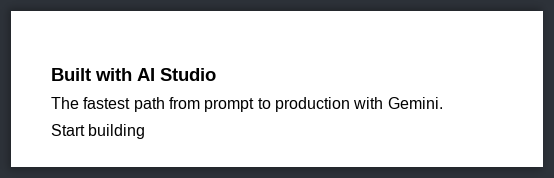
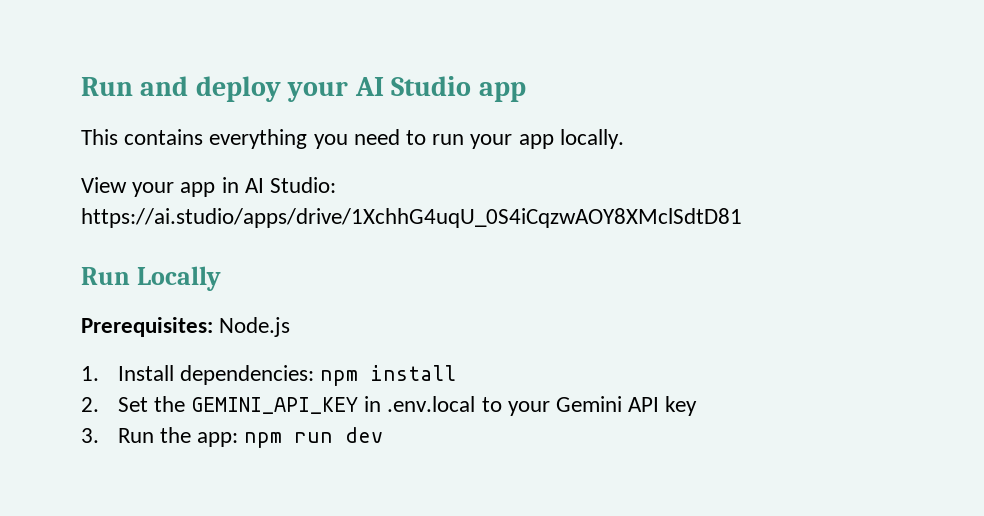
[51,68,216,81] [51,97,443,112] [51,124,146,139] Built with AI Studio // The fastest path from prompt to production with Gemini. // Start building -> [81,76,526,102] [81,129,624,149] [81,177,337,197] [81,208,742,228] [81,266,221,291] [81,317,291,337] [81,365,457,386] [81,396,698,416] [81,427,384,448] Run and deploy your AI Studio app // This contains everything you need to run your app locally. // View your app in AI Studio: https://ai.studio/apps/drive/1XchhG4uqU_0S4iCqzwAOY8XMclSdtD81 // Run Locally // Prerequisites: Node.js // 1. Install dependencies: npm install // 2. Set the GEMINI_API_KEY in .env.local to your Gemini API key // 3. Run the app: npm run dev

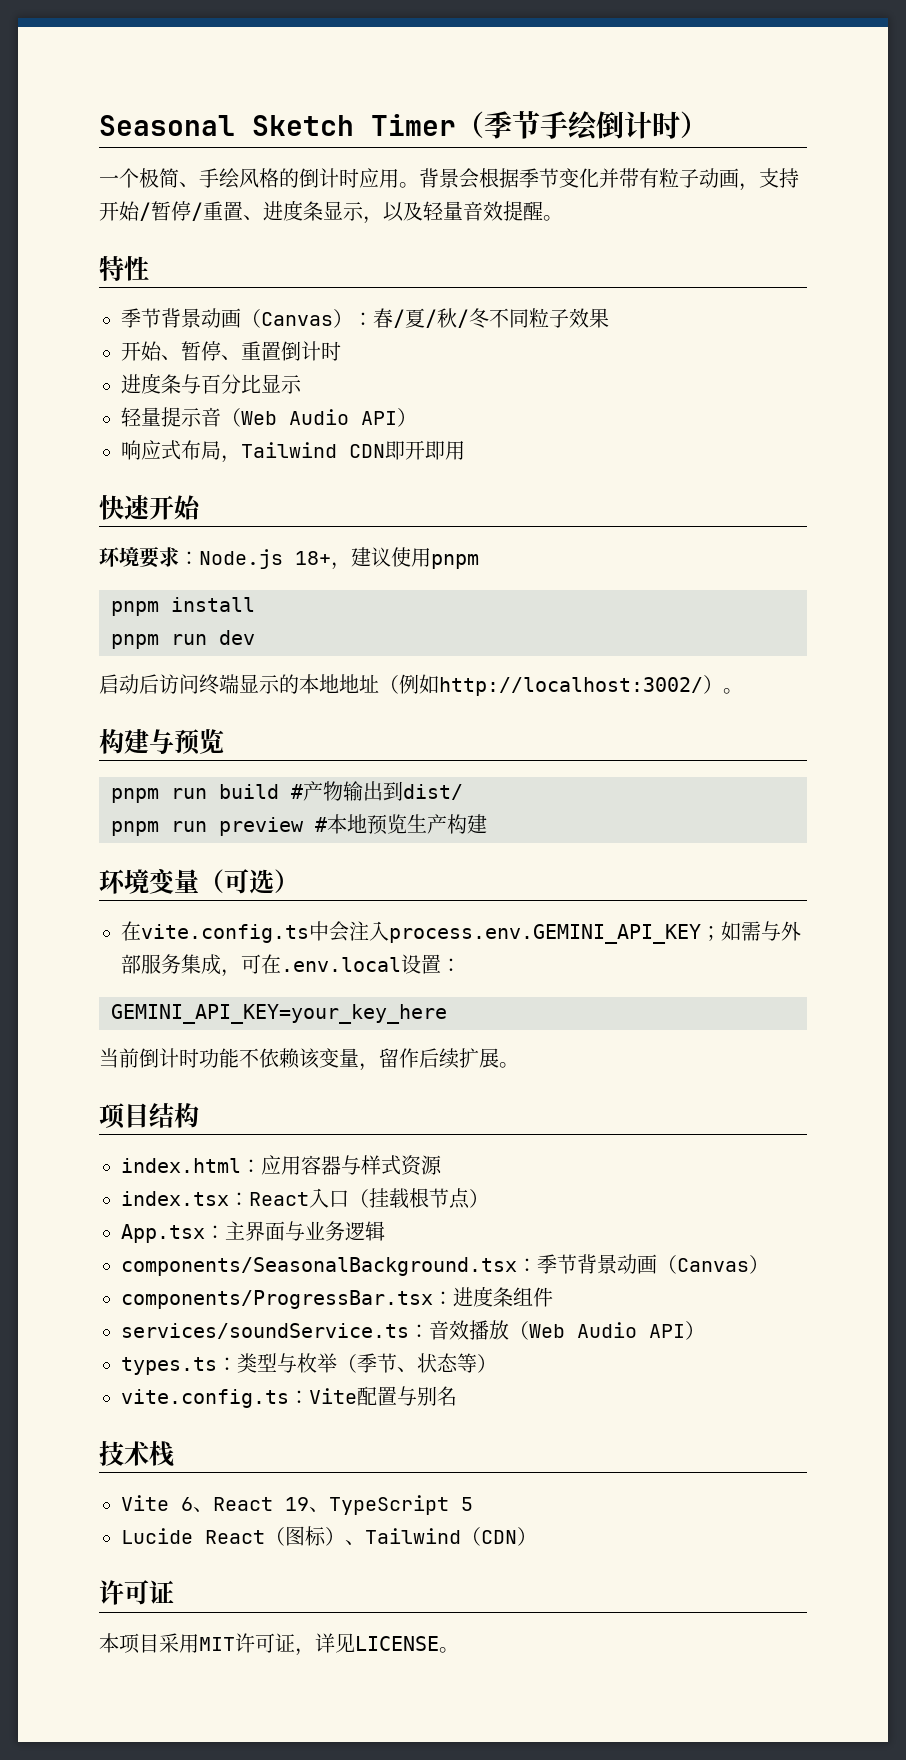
[81,76,526,102] [81,129,624,149] [81,177,337,197] [81,208,742,228] [81,266,221,291] [81,317,291,337] [81,365,457,386] [81,396,698,416] [81,427,384,448] Run and deploy your AI Studio app // This contains everything you need to run your app locally. // View your app in AI Studio: https://ai.studio/apps/drive/1XchhG4uqU_0S4iCqzwAOY8XMclSdtD81 // Run Locally // Prerequisites: Node.js // 1. Install dependencies: npm install // 2. Set the GEMINI_API_KEY in .env.local to your Gemini API key // 3. Run the app: npm run dev -> [99,111,708,141] [99,168,799,191] [99,200,563,224] [99,255,149,281] [121,308,609,329] [121,341,341,361] [121,373,302,394] [121,407,417,427] [121,440,465,463] [99,494,201,520] [99,547,479,570] [111,597,255,616] [111,630,255,649] [99,674,743,696] [99,728,224,755] [111,781,463,803] [111,814,487,836] [99,868,299,894] [121,921,801,944] [121,954,461,977] [111,1004,447,1024] [99,1048,519,1071] [99,1102,199,1129] [121,1155,442,1176] [121,1188,489,1209] [121,1221,385,1243] [121,1254,769,1276] [121,1286,553,1309] [121,1320,705,1340] [121,1353,497,1375] [121,1386,457,1408] [99,1440,174,1467] [121,1495,473,1515] [121,1526,537,1546] [99,1580,174,1605] [99,1633,459,1656] Seasonal Sketch Timer（季节手绘倒计时） // 一个极简、手绘风格的倒计时应用。背景会根据季节变化并带有粒子动画，支持开始/暂停/重置、进度条显示，以及轻量音效提醒。 // 特性 // 季节背景动画（Canvas）：春/夏/秋/冬不同粒子效果 // 开始、暂停、重置倒计时 // 进度条与百分比显示 // 轻量提示音（Web Audio API） // 响应式布局，Tailwind CDN即开即用 // 快速开始 // 环境要求：Node.js 18+，建议使用pnpm // pnpm install // pnpm run dev // 启动后访问终端显示的本地地址（例如http://localhost:3002/）。 // 构建与预览 // pnpm run build #产物输出到dist/ // pnpm run preview #本地预览生产构建 // 环境变量（可选） // 在vite.config.ts中会注入process.env.GEMINI_API_KEY；如需与外部服务集成，可在.env.local设置： // GEMINI_API_KEY=your_key_here // 当前倒计时功能不依赖该变量，留作后续扩展。 // 项目结构 // index.html：应用容器与样式资源 // index.tsx：React入口（挂载根节点） // App.tsx：主界面与业务逻辑 // components/SeasonalBackground.tsx：季节背景动画（Canvas） // components/ProgressBar.tsx：进度条组件 // services/soundService.ts：音效播放（Web Audio API） // types.ts：类型与枚举（季节、状态等） // vite.config.ts：Vite配置与别名 // 技术栈 // Vite 6、React 19、TypeScript 5 // Lucide React（图标）、Tailwind（CDN） // 许可证 // 本项目采用MIT许可证，详见LICENSE。

